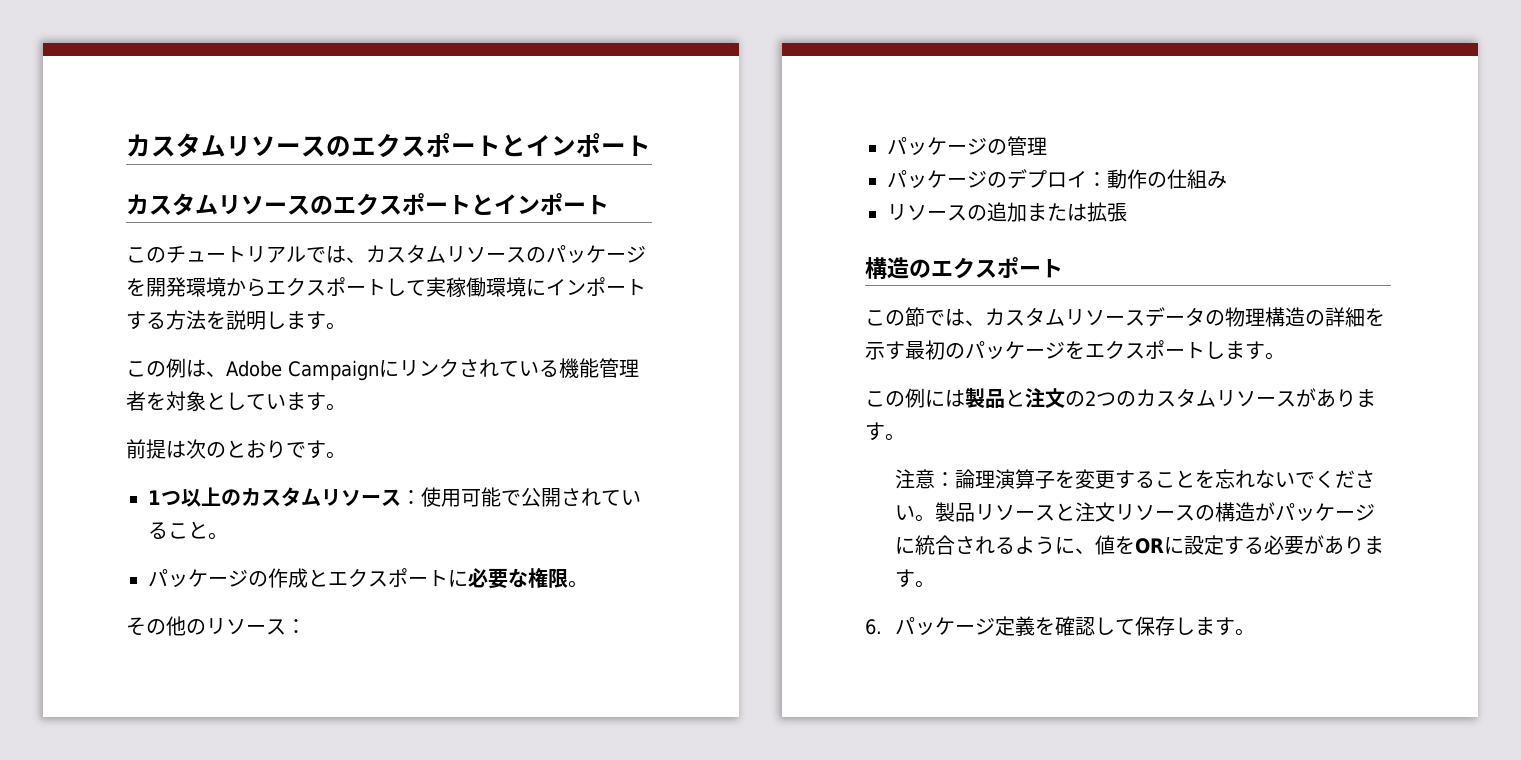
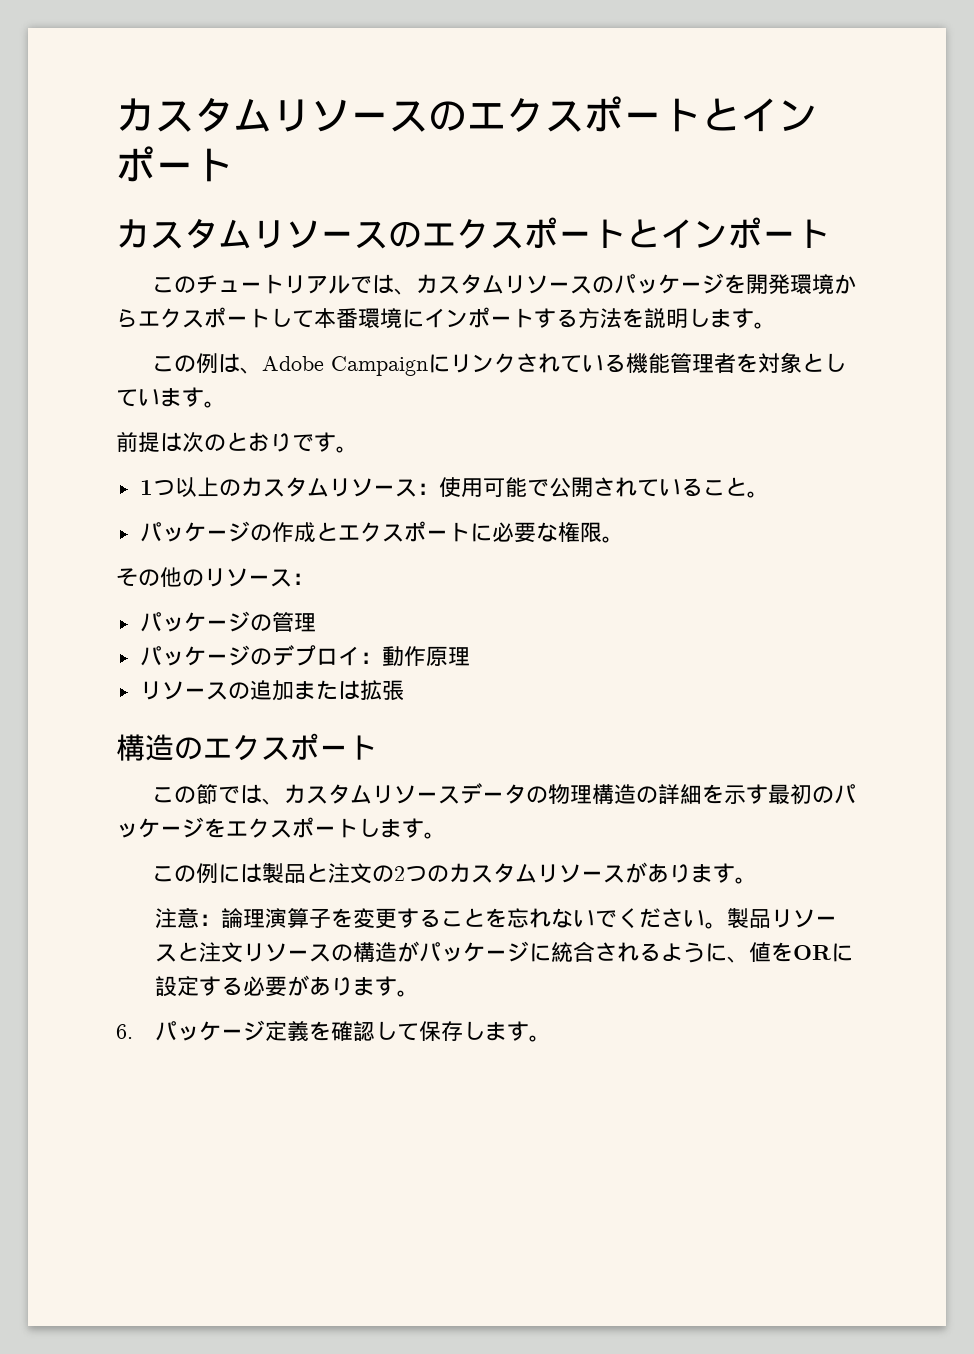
[426,277,486,298] 実稼働 -> [314,308,358,329] 本番
[1147,169,1227,189] の仕組み -> [425,646,470,667] 原理

